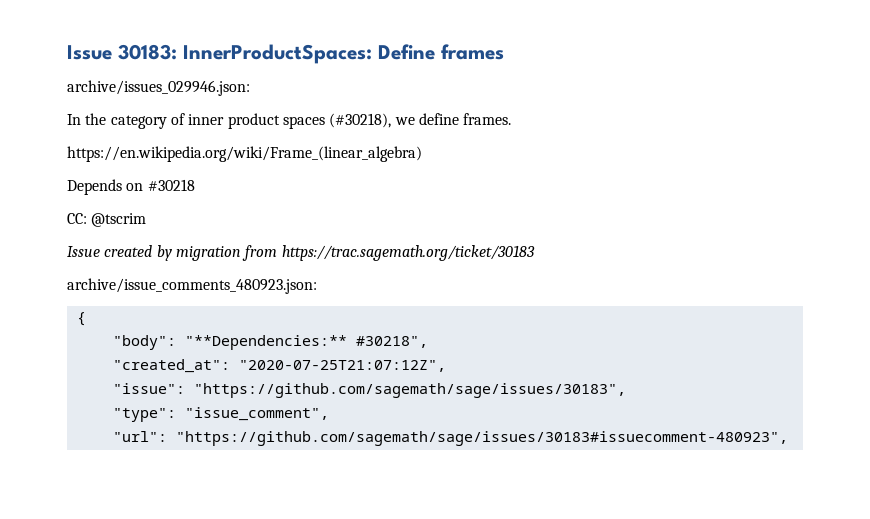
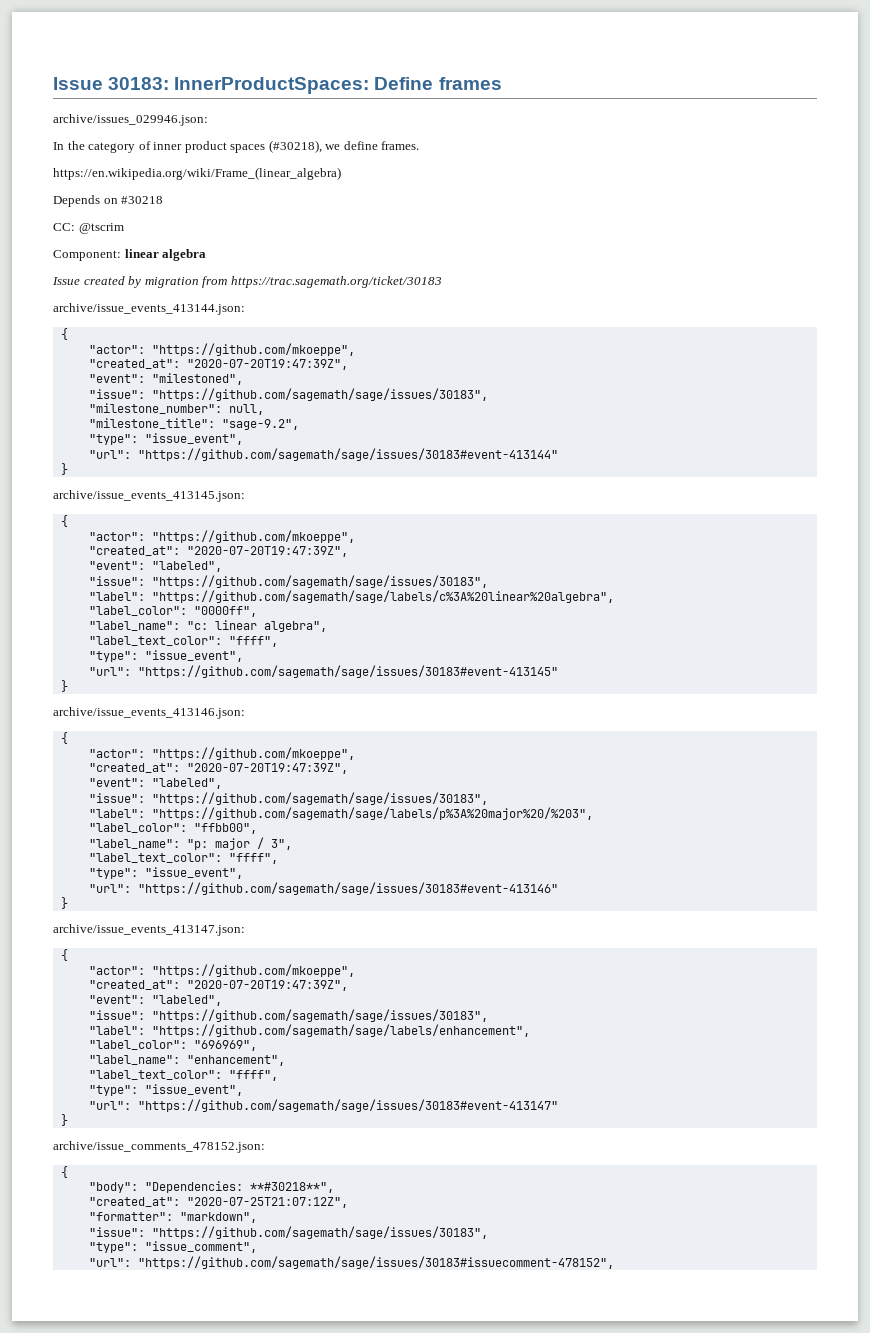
(147, 220) none -> [53,249,207,261] // Component: linear algebra
[67,278,317,294] archive/issue_comments_480923.json: -> [53,303,245,315] [60,328,68,340] [88,343,355,356] [88,359,348,370] [88,373,243,385] [88,388,488,401] [88,403,264,415] [88,418,299,430] [88,433,243,445] [88,448,558,461] [60,463,68,475] [53,490,245,502] [60,515,68,527] [88,530,355,543] [88,546,348,557] [88,561,222,572] [88,575,488,588] [88,590,614,603] [88,606,257,617] [88,620,327,632] [88,636,278,647] [88,650,243,662] [88,665,558,678] [60,680,68,692] [53,707,245,719] [60,732,68,744] [88,747,355,760] [88,763,348,774] [88,778,222,789] [88,792,488,805] [88,807,593,820] [88,823,257,834] [88,837,292,850] [88,853,278,864] [88,867,243,879] [88,882,558,895] [60,897,68,909] [53,924,245,936] [60,949,68,961] [88,964,355,977] [88,980,348,991] [88,995,222,1006] [88,1009,488,1022] [88,1024,530,1037] [88,1040,257,1051] [88,1055,285,1066] [88,1070,278,1081] [88,1084,243,1096] [88,1099,558,1112] [60,1114,68,1126] [53,1141,265,1153] archive/issue_events_413144.json: // { // "actor": "https://github.com/mkoeppe", // "created_at": "2020-07-20T19:47:39Z", // "event": "milestoned", // "issue": "https://github.com/sagemath/sage/issues/30183", // "milestone_number": null, // "milestone_title": "sage-9.2", // "type": "issue_event", // "url": "https://github.com/sagemath/sage/issues/30183#event-413144" // } // archive/issue_events_413145.json: // { // "actor": "https://github.com/mkoeppe", // "created_at": "2020-07-20T19:47:39Z", // "event": "labeled", // "issue": "https://github.com/sagemath/sage/issues/30183", // "label": "https://github.com/sagemath/sage/labels/c%3A%20linear%20algebra", // "label_color": "0000ff", // "label_name": "c: linear algebra", // "label_text_color": "ffff", // "type": "issue_event", // "url": "https://github.com/sagemath/sage/issues/30183#event-413145" // } // archive/issue_events_413146.json: // { // "actor": "https://github.com/mkoeppe", // "created_at": "2020-07-20T19:47:39Z", // "event": "labeled", // "issue": "https://github.com/sagemath/sage/issues/30183", // "label": "https://github.com/sagemath/sage/labels/p%3A%20major%20/%203", // "label_color": "ffbb00", // "label_name": "p: major / 3", // "label_text_color": "ffff", // "type": "issue_event", // "url": "https://github.com/sagemath/sage/issues/30183#event-413146" // } // archive/issue_events_413147.json: // { // "actor": "https://github.com/mkoeppe", // "created_at": "2020-07-20T19:47:39Z", // "event": "labeled", // "issue": "https://github.com/sagemath/sage/issues/30183", // "label": "https://github.com/sagemath/sage/labels/enhancement", // "label_color": "696969", // "label_name": "enhancement", // "label_text_color": "ffff", // "type": "issue_event", // "url": "https://github.com/sagemath/sage/issues/30183#event-413147" // } // archive/issue_comments_478152.json:
[184,335,428,350] "**Dependencies:** #30218", -> [144,1181,334,1193] "Dependencies: **#30218**",
(446, 366) none -> [88,1212,257,1223] // "formatter": "markdown",
[175,431,788,446] "https://github.com/sagemath/sage/issues/30183#issuecomment-480923", -> [137,1256,614,1269] "https://github.com/sagemath/sage/issues/30183#issuecomment-478152",

